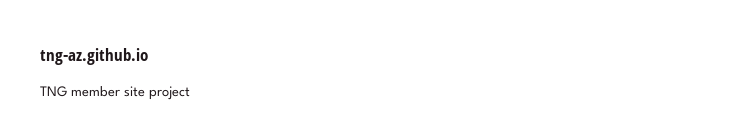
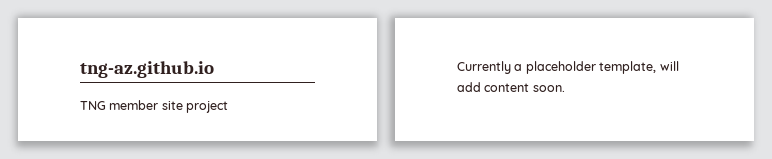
(190, 93) none -> [457,61,679,74] [457,82,565,92] // Currently a placeholder template, will add content soon.

